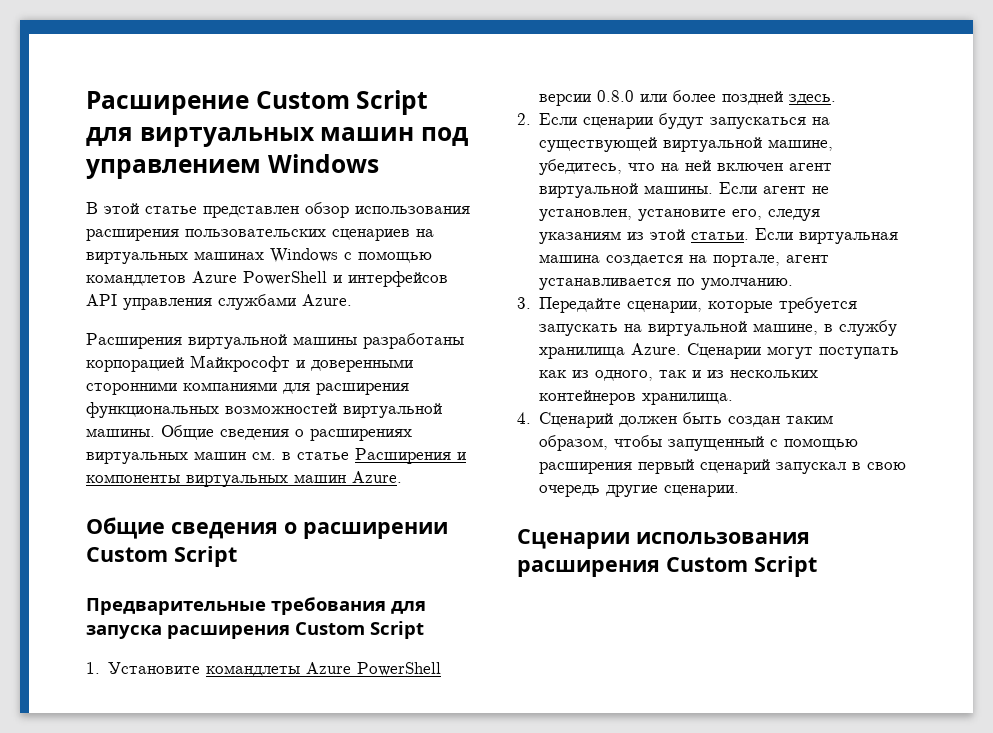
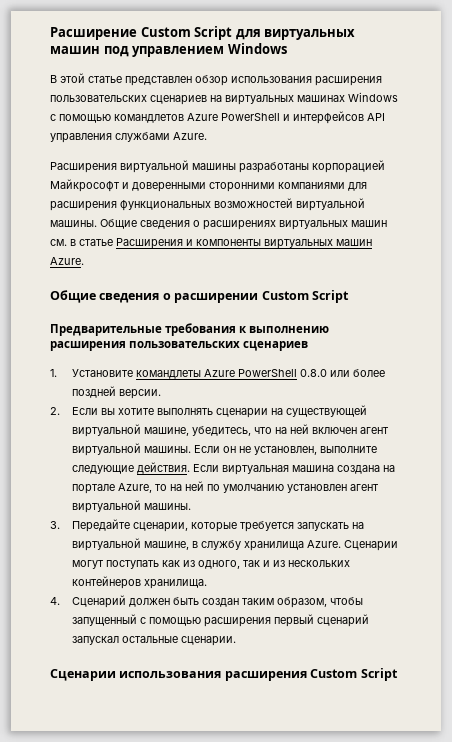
[391,601,426,614] [86,621,424,639] для запуска расширения Custom Script -> [239,326,330,333] [50,341,309,351] к выполнению расширения пользовательских сценариев
[539,94,592,106] версии -> (297, 373) none
[789,94,837,105] здесь. -> [118,389,161,399] версии.
[583,113,807,129] сценарии будут запускаться -> [100,408,268,418] вы хотите выполнять сценарии
[763,186,807,194] агент -> [222,446,236,453] он
[638,209,821,221] [539,228,899,244] [539,254,830,267] [539,277,794,290] установите его, следуя указаниям из этой статьи. Если виртуальная машина создается на портале, агент устанавливается по умолчанию. -> [319,446,377,453] [71,462,395,475] [71,481,379,494] [71,500,191,513] выполните следующие действия. Если виртуальная машина создана на портале Azure, то на ней по умолчанию установлен агент виртуальной машины.
[852,462,907,470] [539,485,659,497] в свою очередь другие -> [121,636,178,643] остальные

